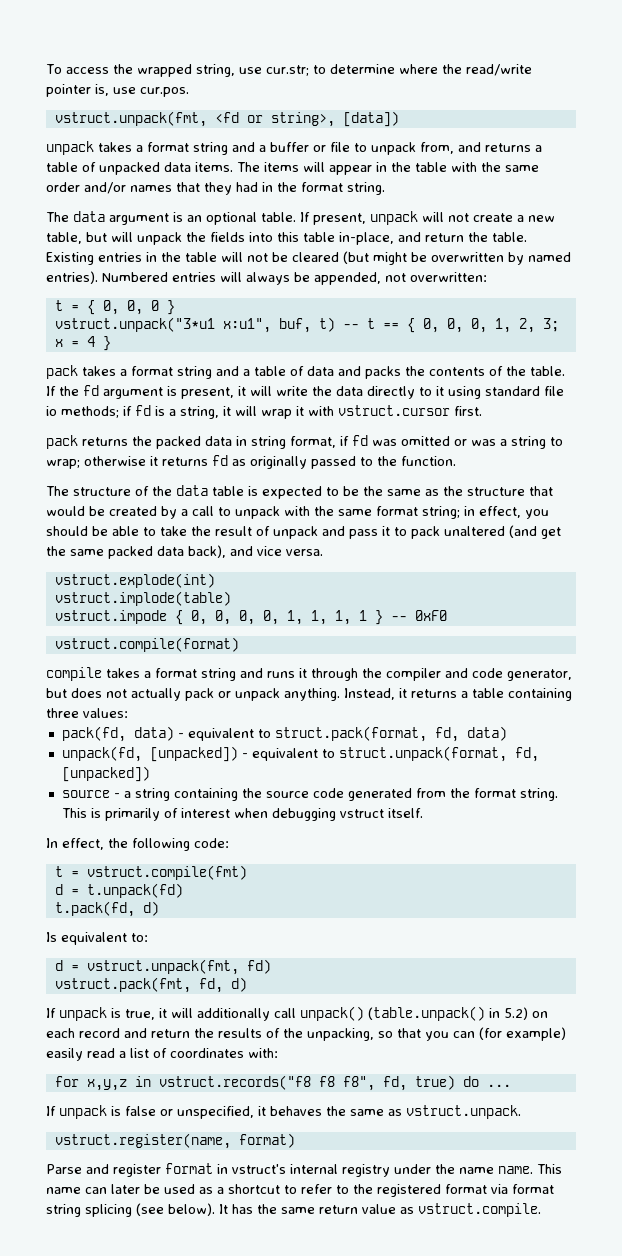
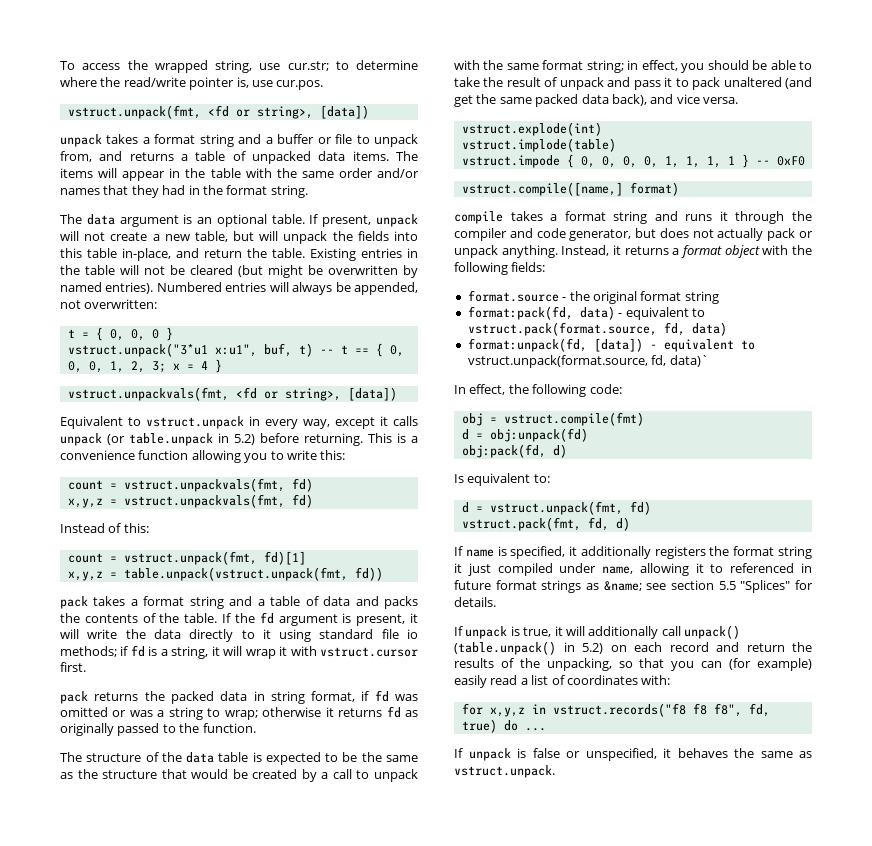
(111, 343) none -> [67,387,397,401] [60,416,418,429] [60,433,418,446] [60,450,346,463] [67,478,313,492] [67,494,313,508] [60,523,149,533] [67,551,306,565] [67,567,383,581] // vstruct.unpackvals(fmt, <fd or string>, [data]) // Equivalent to vstruct.unpack in every way, except it calls unpack (or table.unpack in 5.2) before returning. This is a convenience function allowing you to write this: // count = vstruct.unpackvals(fmt, fd) // x,y,z = vstruct.unpackvals(fmt, fd) // Instead of this: // count = vstruct.unpack(fmt, fd)[1] // x,y,z = table.unpack(vstruct.unpack(fmt, fd))
[54,637,239,652] vstruct.compile(format) -> [461,182,679,196] vstruct.compile([name,] format)
[472,688,572,701] [46,708,128,718] [61,726,126,742] table containing three values: // pack(fd, -> [681,245,812,258] [454,262,546,275] [467,290,719,304] [467,306,573,320] format object with the following fields: // format.source - the original format string // format:pack(fd,
[274,726,427,742] struct.pack(format, -> [467,322,657,336] vstruct.pack(format.source,
[61,746,539,762] [61,766,150,782] [61,788,558,801] [61,808,423,821] unpack(fd, [unpacked]) - equivalent to struct.unpack(format, fd, [unpacked]) // source - a string containing the source code generated from the format string. This is primarily of interest when debugging vstruct itself. -> [467,338,755,352] [467,355,709,368] format:unpack(fd, [data]) - equivalent to vstruct.unpack(format.source, fd, data)`
[54,866,63,877] t -> [461,413,483,426] obj
[86,883,183,898] [54,901,135,917] t.unpack(fd) // t.pack(fd, -> [489,428,588,442] [461,444,546,458] obj:unpack(fd) // obj:pack(fd,
(247, 984) none -> [454,546,812,559] [454,563,812,576] [454,580,813,593] [454,597,496,607] // If name is specified, it additionally registers the format string it just compiled under name, allowing it to referenced in future format strings as &name; see section 5.5 "Splices" for details.
[54,1133,295,1149] [46,1163,562,1177] [46,1184,554,1197] [46,1203,541,1217] // vstruct.register(name, format) // Parse and register format in vstruct's internal registry under the name name. This name can later be used as a shortcut to refer to the registered format via format string splicing (see below). It has the same return value as vstruct.compile. -> (555, 771) none

